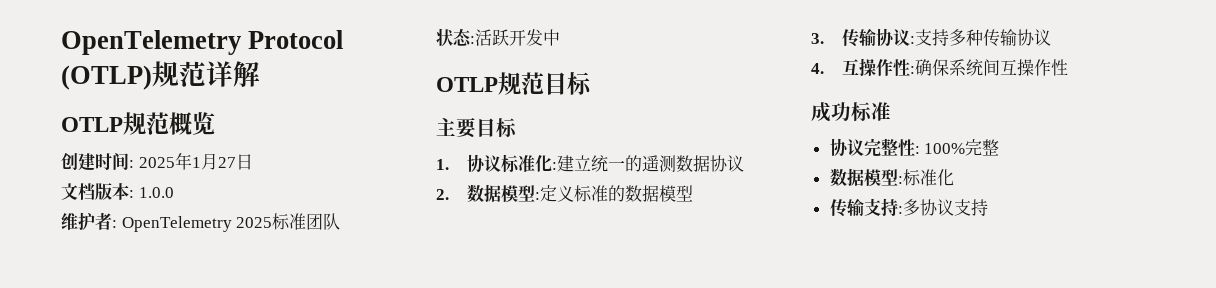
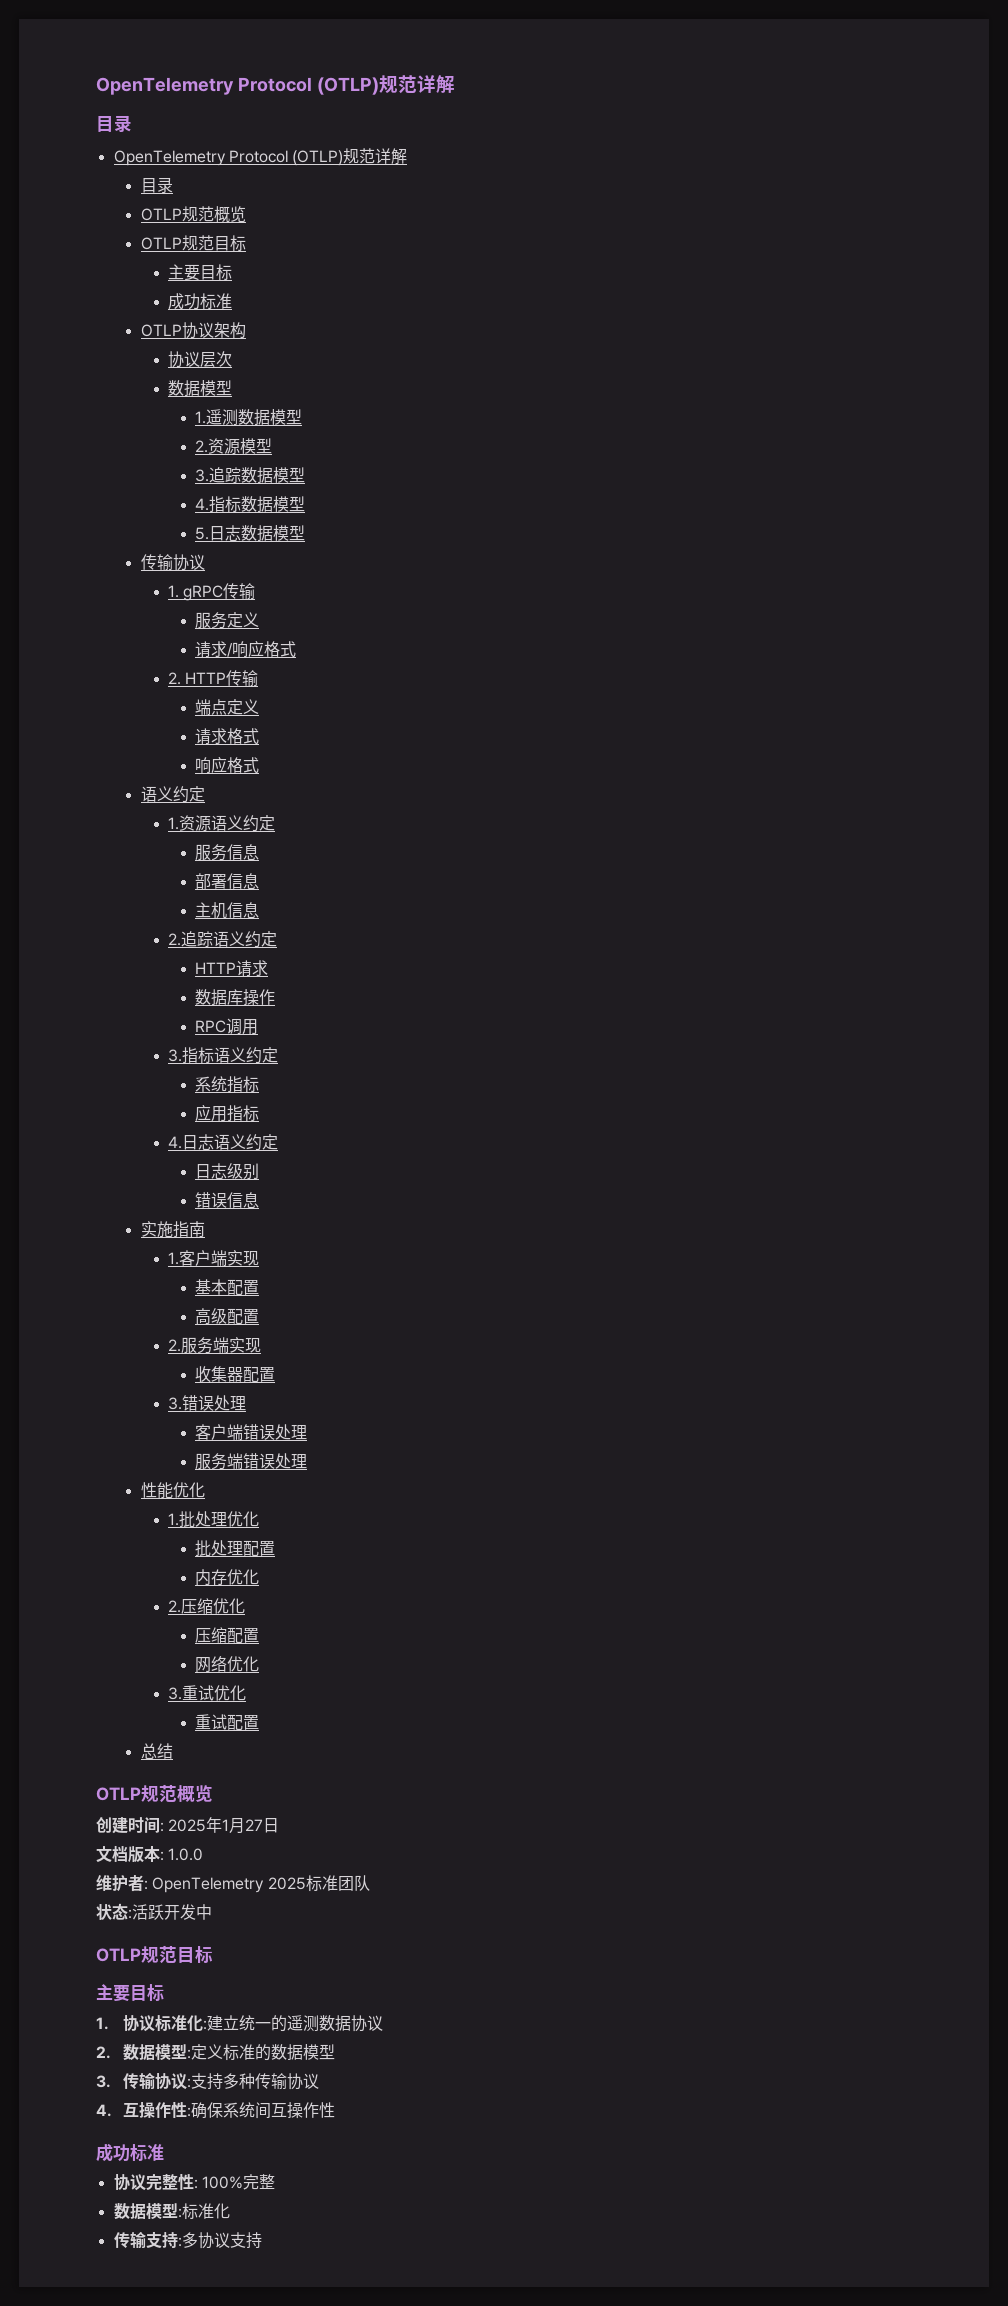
[61,30,344,55] [61,61,260,90] OpenTelemetry Protocol (OTLP)规范详解 -> [96,75,455,95] [96,115,132,133] [113,148,408,166] [140,177,173,193] [140,206,246,223] [140,235,246,252] [168,264,233,281] [168,293,233,310] [140,322,246,339] [168,351,233,368] [168,380,233,397] [195,409,303,426] [195,438,273,455] [195,467,306,484] [195,496,306,513] [195,525,306,542] [140,554,205,571] [168,583,256,601] [195,612,260,629] [195,640,297,658] [168,670,259,686] [195,699,260,715] [195,728,260,745] [195,756,260,774] [140,786,205,803] [168,815,276,832] [195,844,260,861] [195,873,260,889] [195,902,260,919] [168,931,278,948] [195,960,269,977] [195,989,276,1006] [195,1018,259,1035] [168,1047,279,1064] [195,1076,260,1093] [195,1104,260,1122] [168,1134,279,1151] [195,1163,260,1180] [195,1192,260,1208] [140,1221,205,1238] [168,1250,260,1266] [195,1279,260,1295] [195,1308,260,1325] [168,1337,262,1354] [195,1366,276,1383] [168,1395,247,1411] [195,1424,308,1440] [195,1453,308,1470] [140,1482,205,1499] [168,1511,260,1528] [195,1540,276,1557] [195,1569,260,1586] [168,1598,246,1614] [195,1627,260,1643] [195,1655,260,1673] [168,1685,247,1701] [195,1714,260,1730] [140,1743,173,1759] OpenTelemetry Protocol (OTLP)规范详解 // 目录 // OpenTelemetry Protocol (OTLP)规范详解 // 目录 // OTLP规范概览 // OTLP规范目标 // 主要目标 // 成功标准 // OTLP协议架构 // 协议层次 // 数据模型 // 1.遥测数据模型 // 2.资源模型 // 3.追踪数据模型 // 4.指标数据模型 // 5.日志数据模型 // 传输协议 // 1. gRPC传输 // 服务定义 // 请求/响应格式 // 2. HTTP传输 // 端点定义 // 请求格式 // 响应格式 // 语义约定 // 1.资源语义约定 // 服务信息 // 部署信息 // 主机信息 // 2.追踪语义约定 // HTTP请求 // 数据库操作 // RPC调用 // 3.指标语义约定 // 系统指标 // 应用指标 // 4.日志语义约定 // 日志级别 // 错误信息 // 实施指南 // 1.客户端实现 // 基本配置 // 高级配置 // 2.服务端实现 // 收集器配置 // 3.错误处理 // 客户端错误处理 // 服务端错误处理 // 性能优化 // 1.批处理优化 // 批处理配置 // 内存优化 // 2.压缩优化 // 压缩配置 // 网络优化 // 3.重试优化 // 重试配置 // 总结

